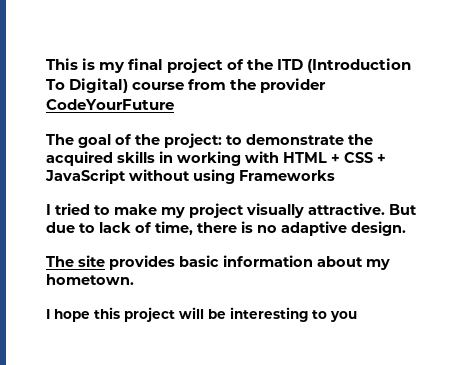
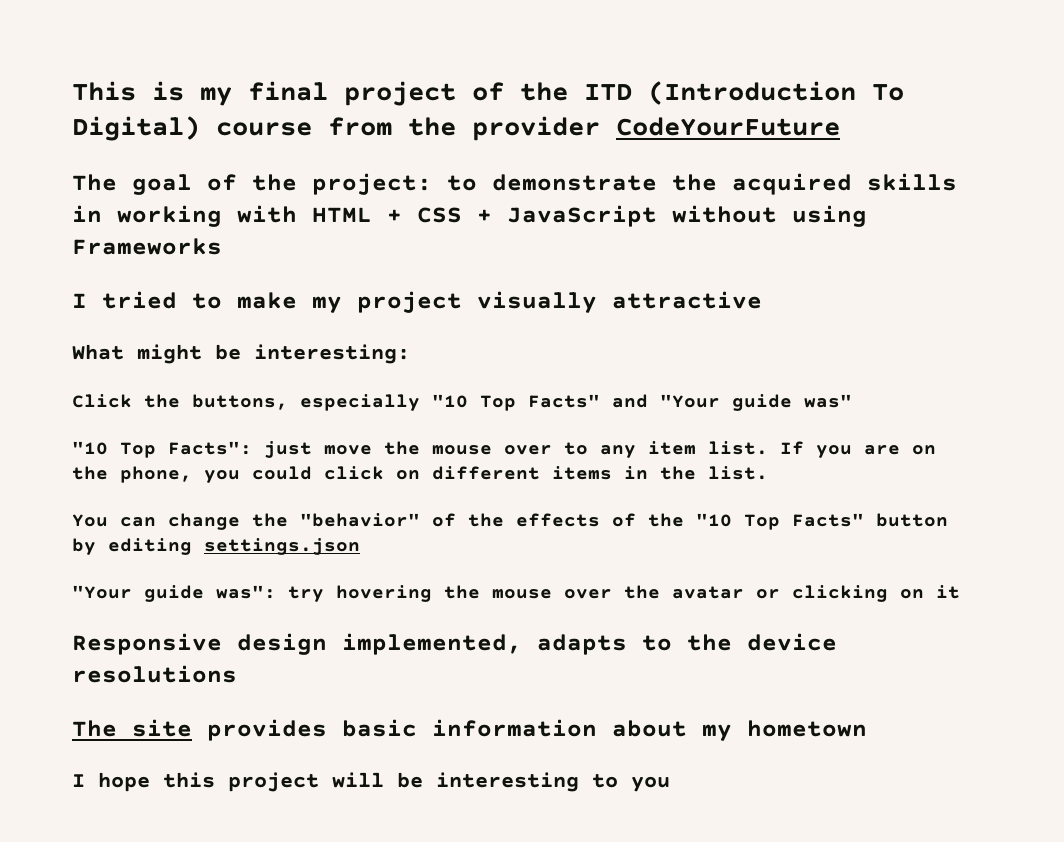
[308,203,417,215] [46,221,406,236] attractive. But due to lack of time, there is no adaptive design. -> [612,291,762,309] [72,344,410,364] [72,394,852,411] [72,441,936,458] [72,466,768,483] [72,513,948,530] [72,538,360,555] [72,585,960,602] [72,633,837,655] [72,665,237,683] attractive // What might be interesting: // Click the buttons, especially "10 Top Facts" and "Your guide was" // "10 Top Facts": just move the mouse over to any item list. If you are on the phone, you could click on different items in the list. // You can change the "behavior" of the effects of the "10 Top Facts" button by editing settings.json // "Your guide was": try hovering the mouse over the avatar or clicking on it // Responsive design implemented, adapts to the device resolutions
[46,274,134,285] hometown. -> [747,720,867,737] hometown

